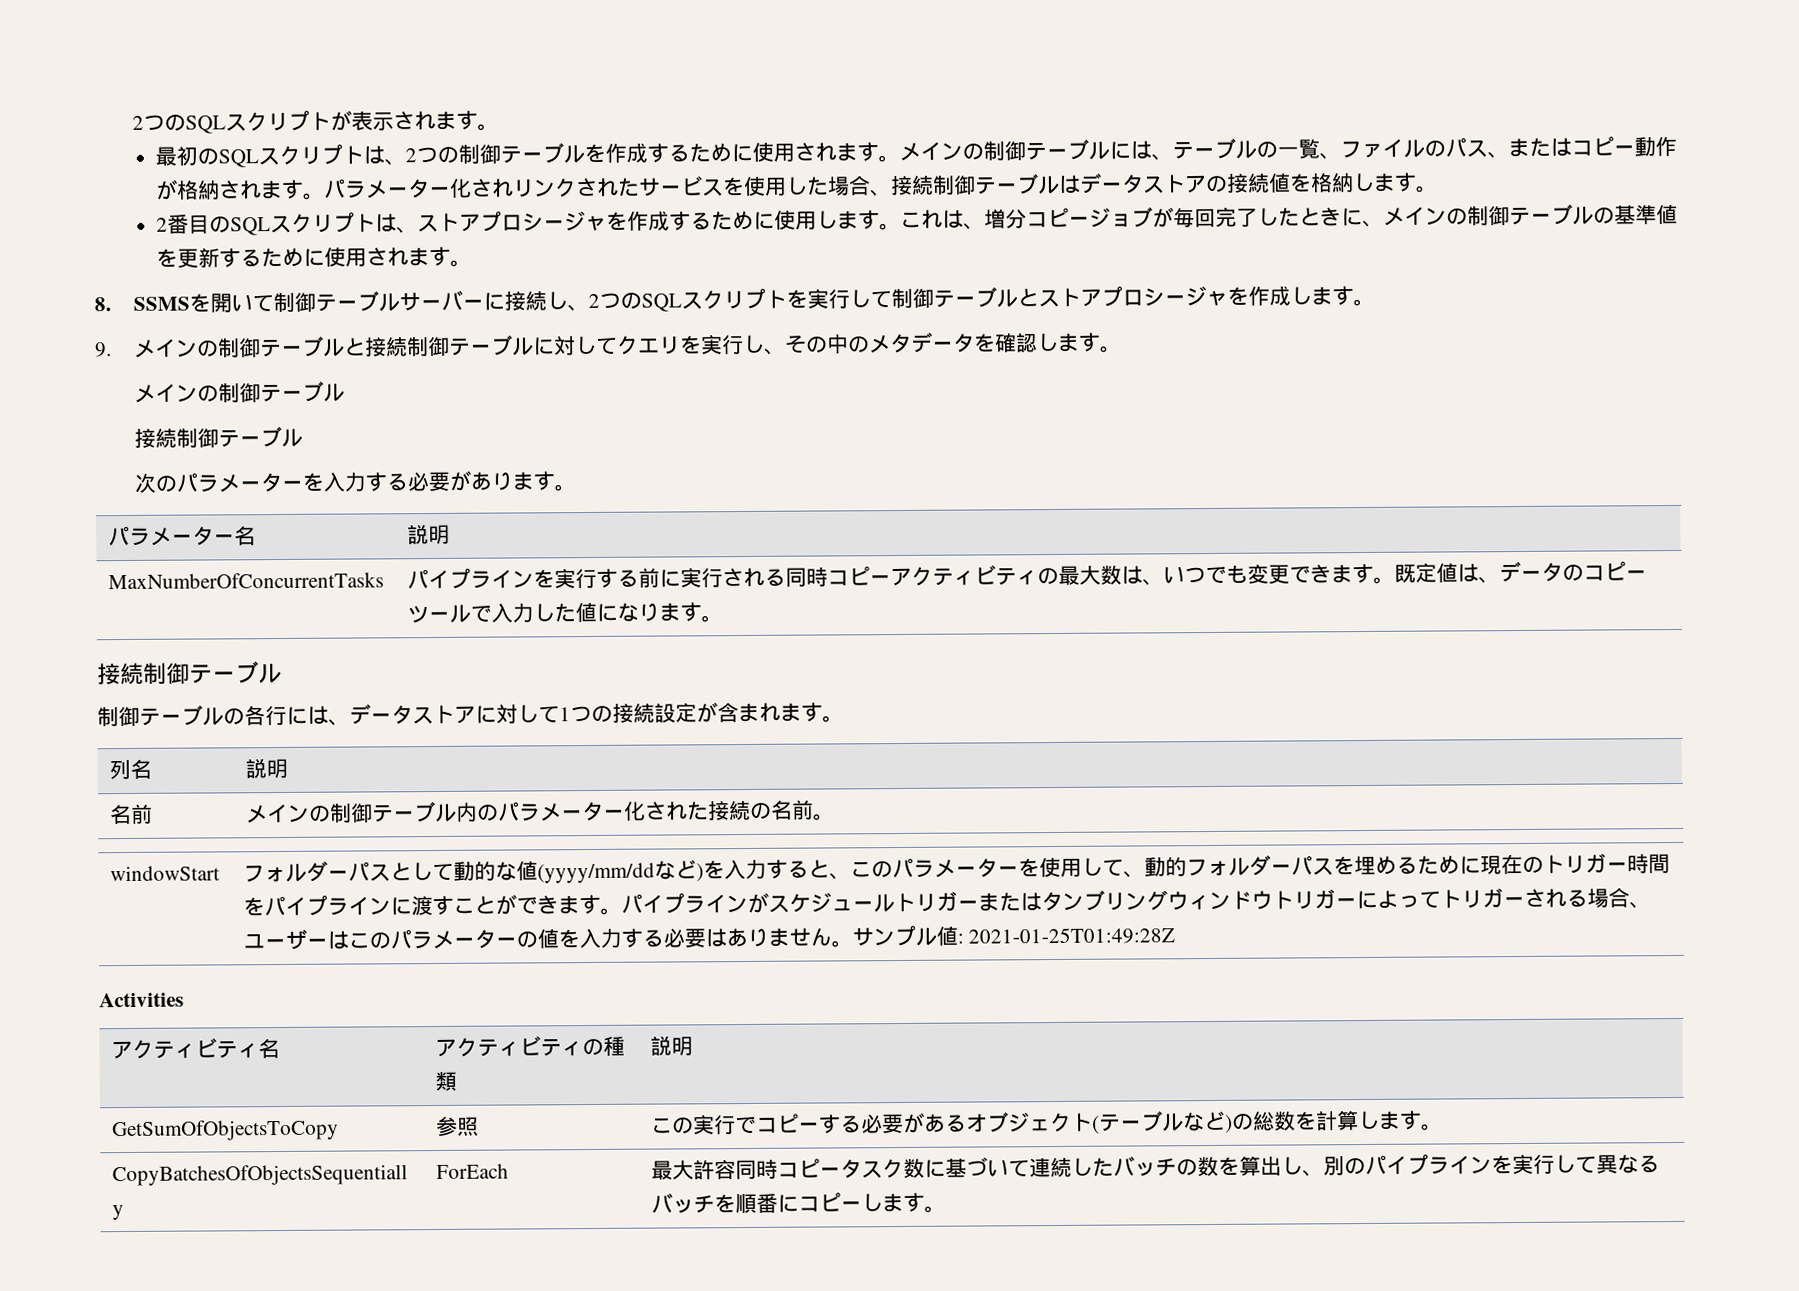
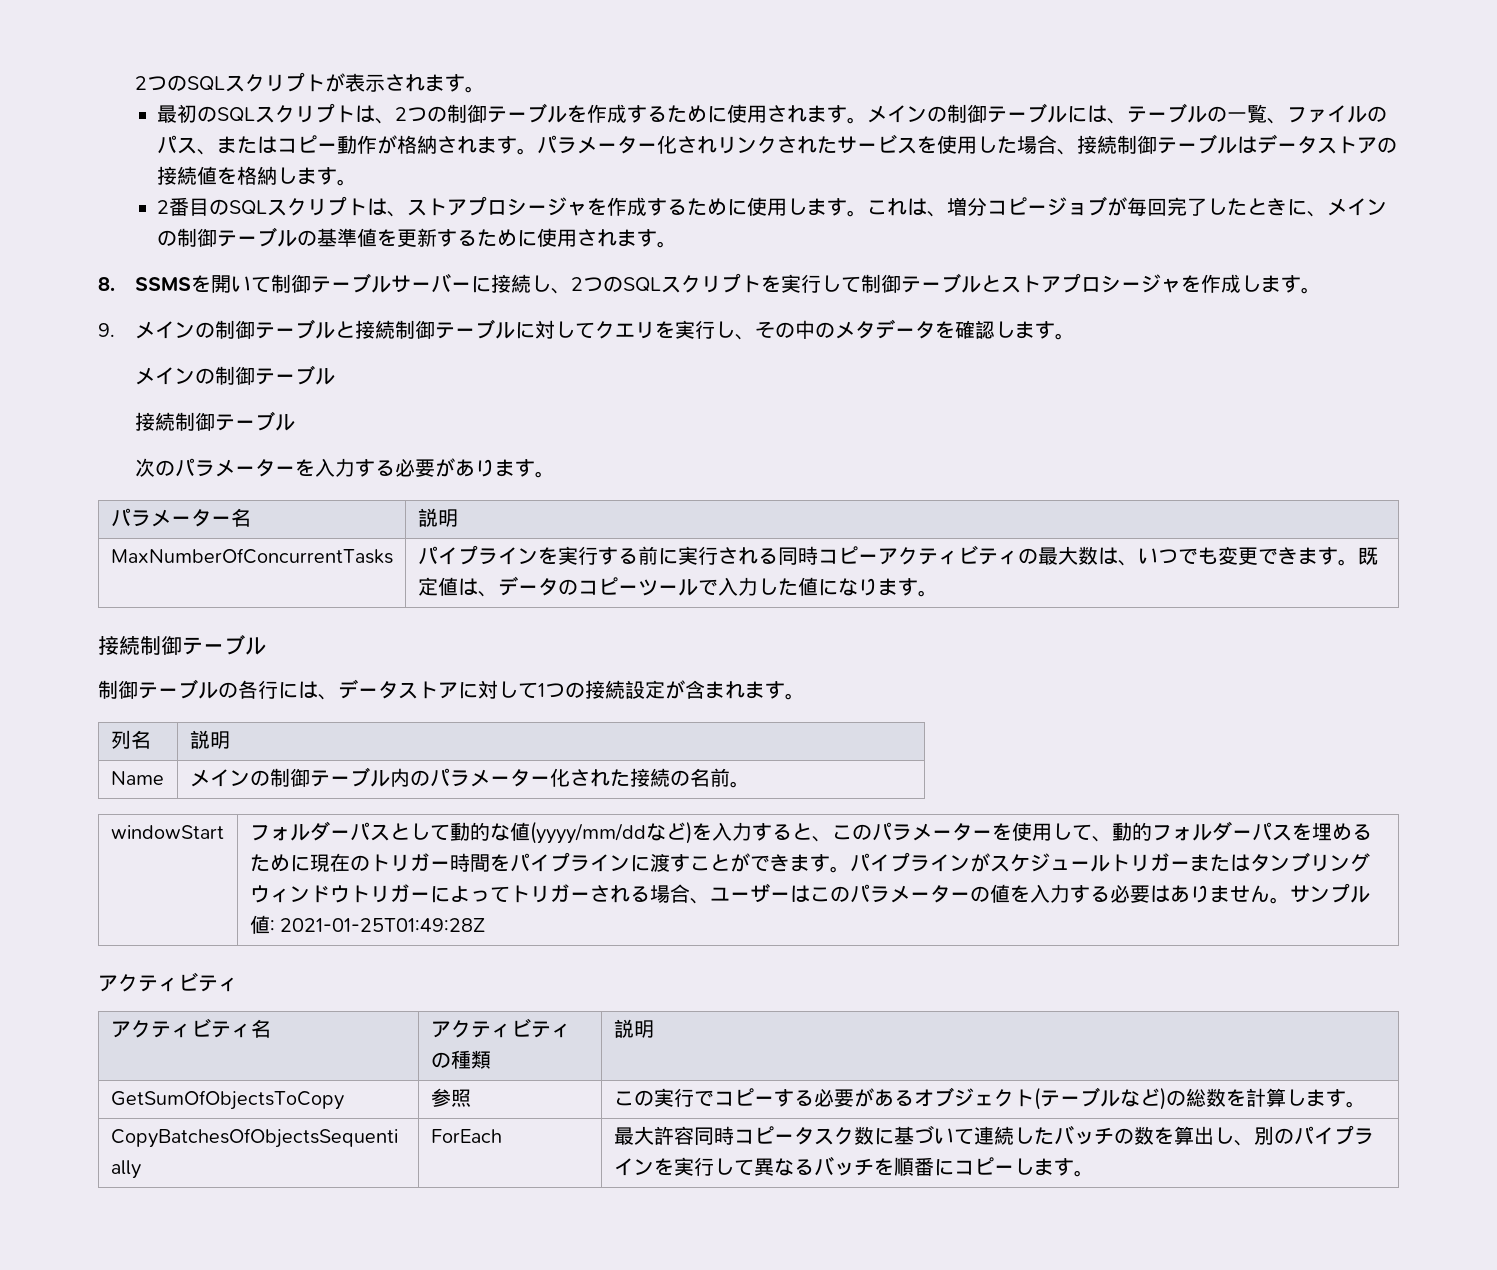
[109,803,153,825] 名前 -> [110,771,164,785] Name
[99,992,184,1008] Activities -> [98,972,238,992] アクティビティ

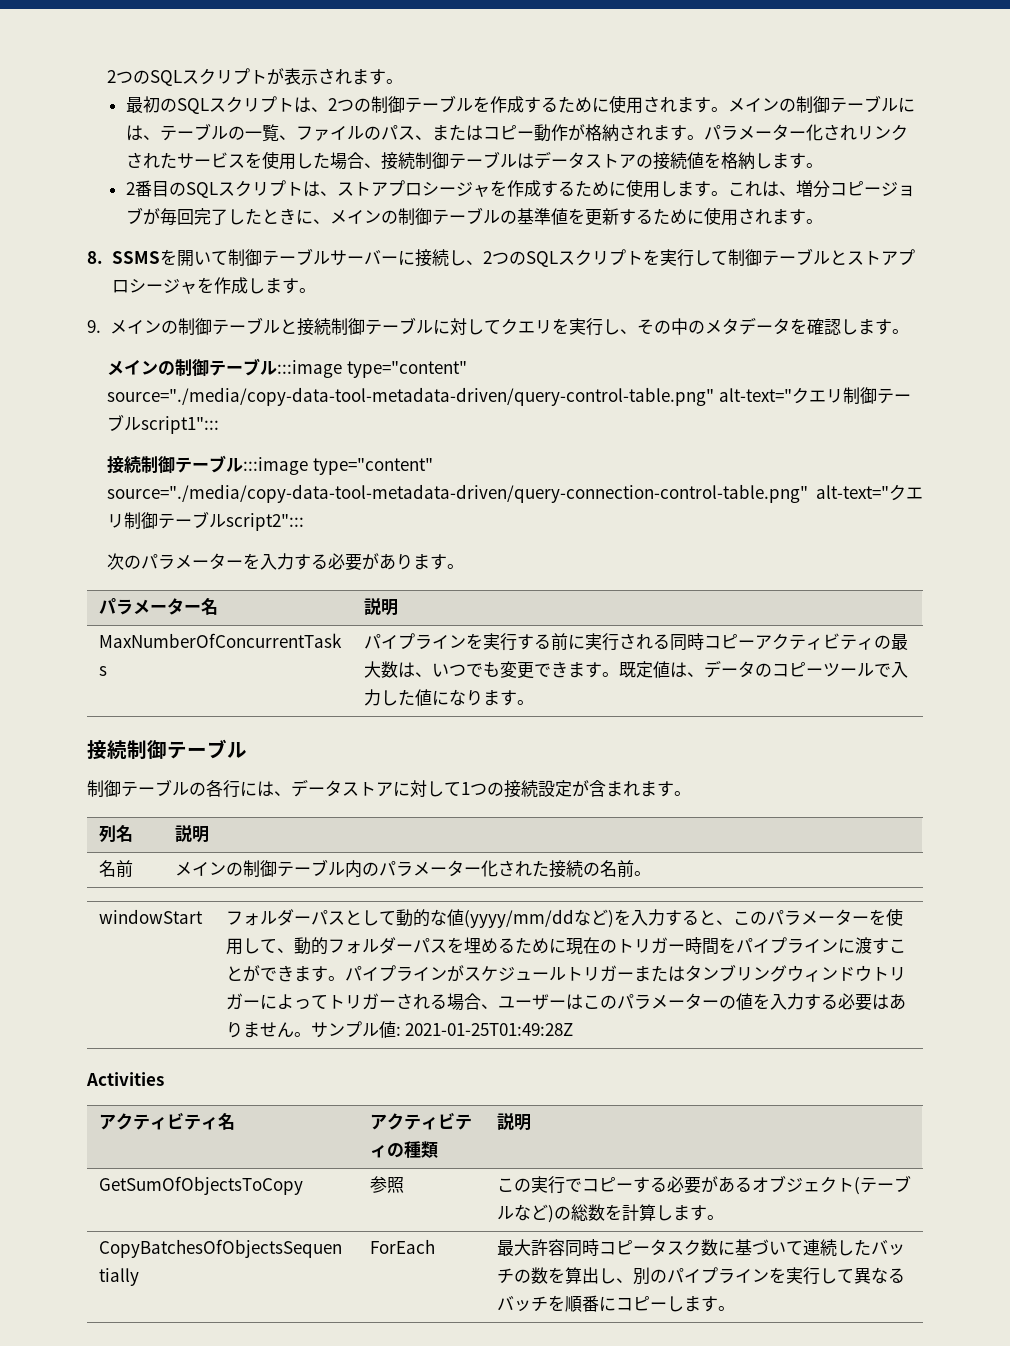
[134,411,295,431] // 接続制御テーブル -> [276,360,467,378] [106,387,911,406] [106,414,219,434] [106,455,433,475] [106,484,923,503] [106,511,304,531] :::image type="content" source="./media/copy-data-tool-metadata-driven/query-control-table.png" alt-text="クエリ制御テーブルscript1"::: // 接続制御テーブル:::image type="content" source="./media/copy-data-tool-metadata-driven/query-connection-control-table.png" alt-text="クエリ制御テーブルscript2":::
[110,771,164,785] Name -> [98,860,133,878] 名前
[98,972,238,992] アクティビティ -> [86,1072,164,1086] Activities

